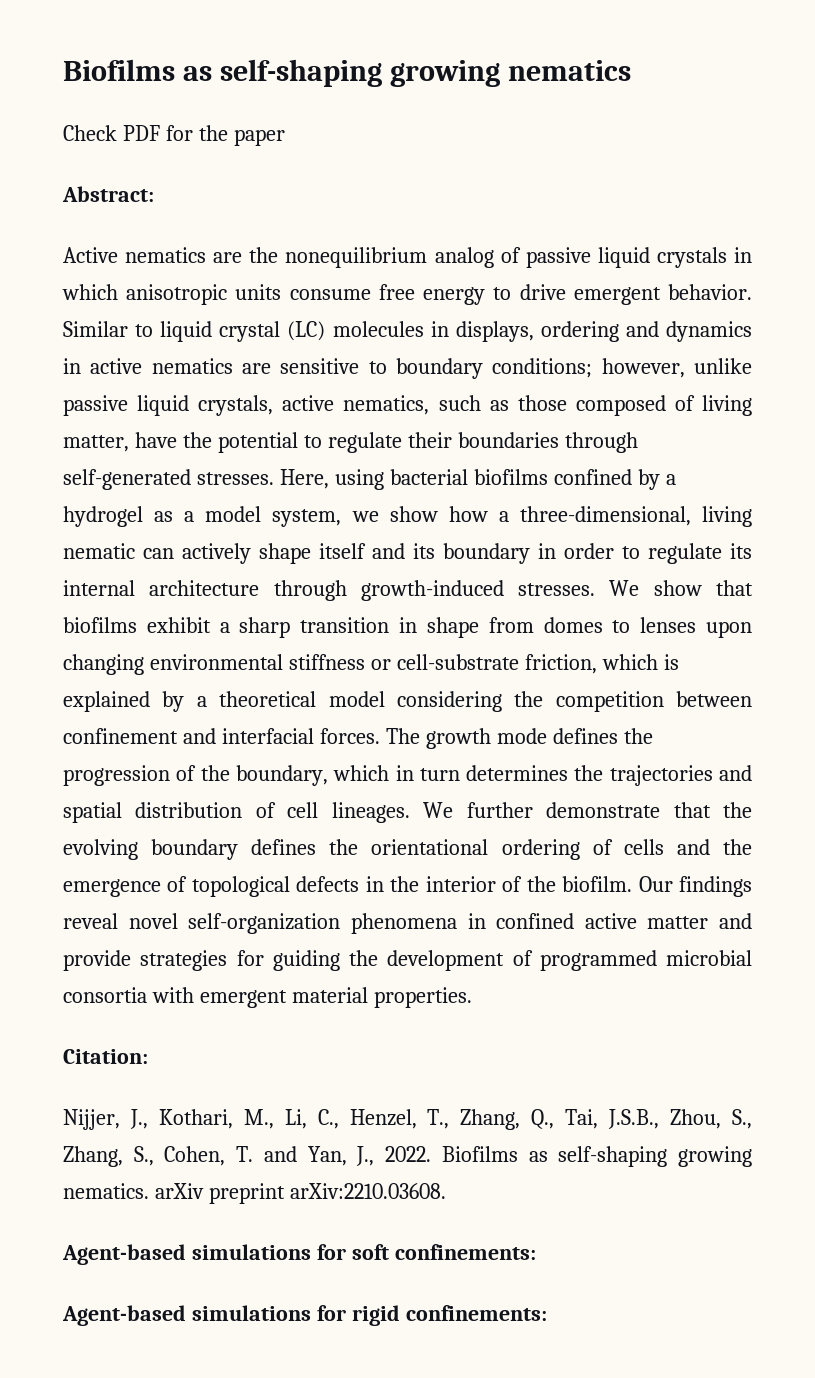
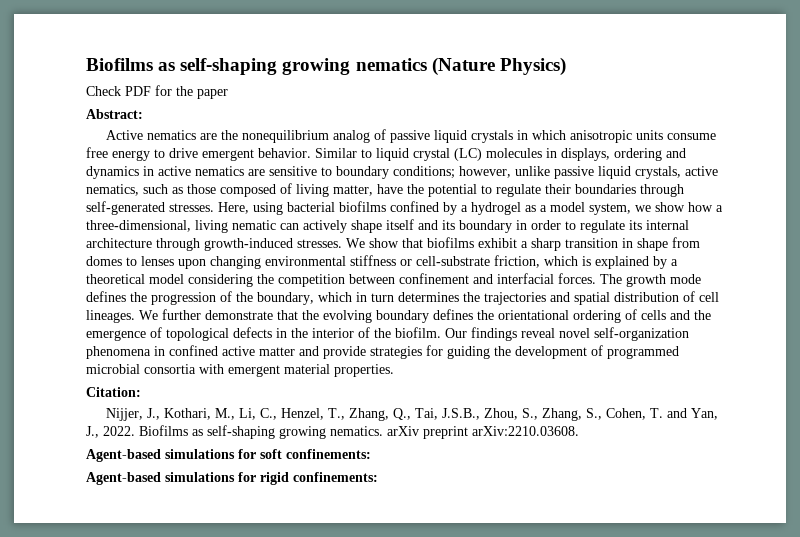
(632, 70) none -> [431,57,566,76] (Nature Physics)

